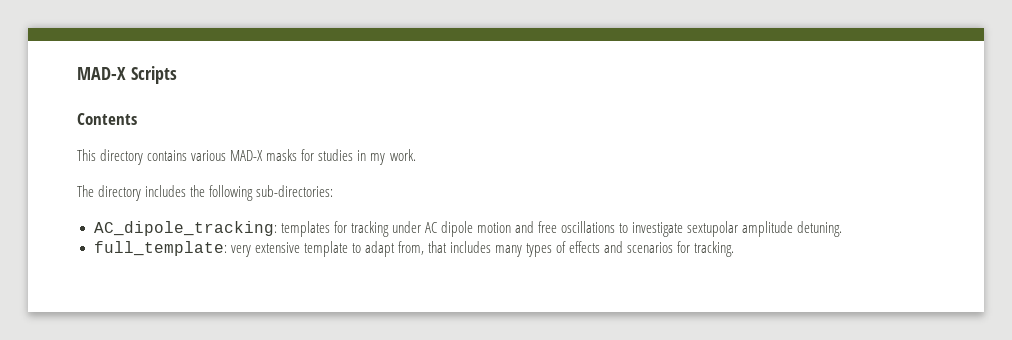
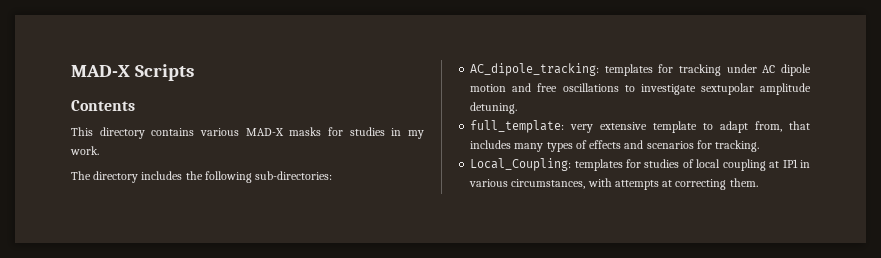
(735, 249) none -> [470,158,810,171] [469,178,758,190] // Local_Coupling: templates for studies of local coupling at IP1 in various circumstances, with attempts at correcting them.

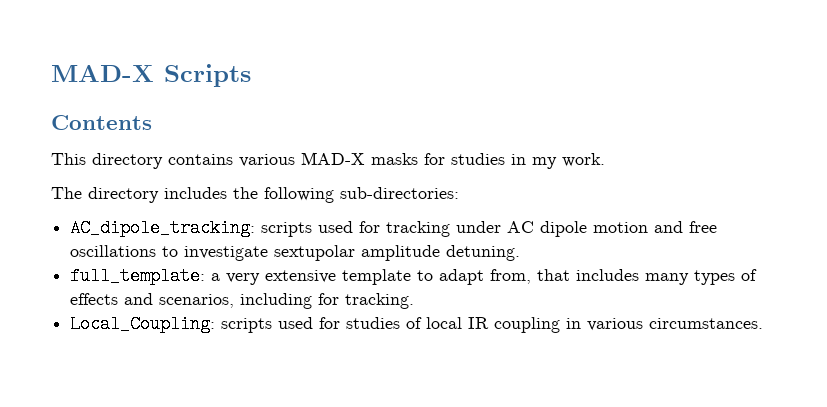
[604,64,653,76] templates -> [261,221,354,237] scripts used
(565, 126) none -> [211,273,221,281] a
[646,141,694,149] scenarios -> [159,293,313,309] scenarios, including
[574,159,623,171] templates -> [221,317,314,333] scripts used
[722,159,810,171] [469,178,758,190] coupling at IP1 in various circumstances, with attempts at correcting them. -> [468,317,764,333] IR coupling in various circumstances.

